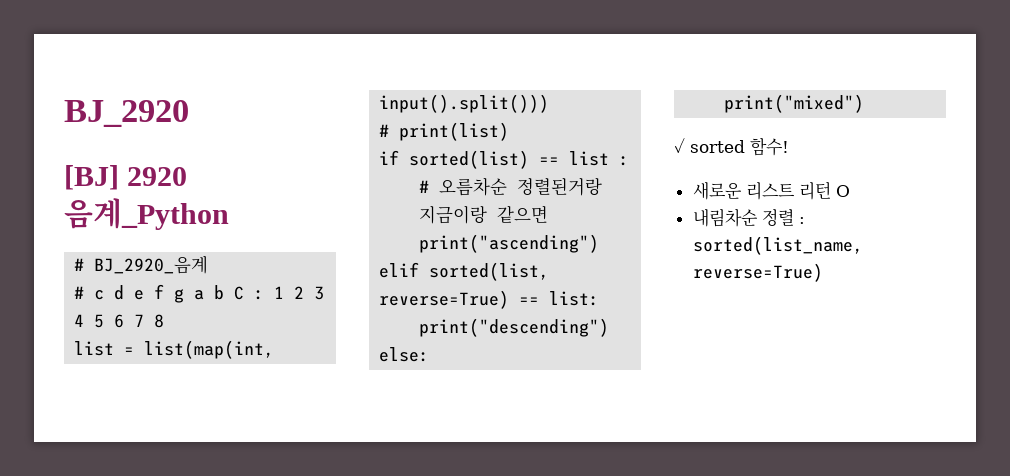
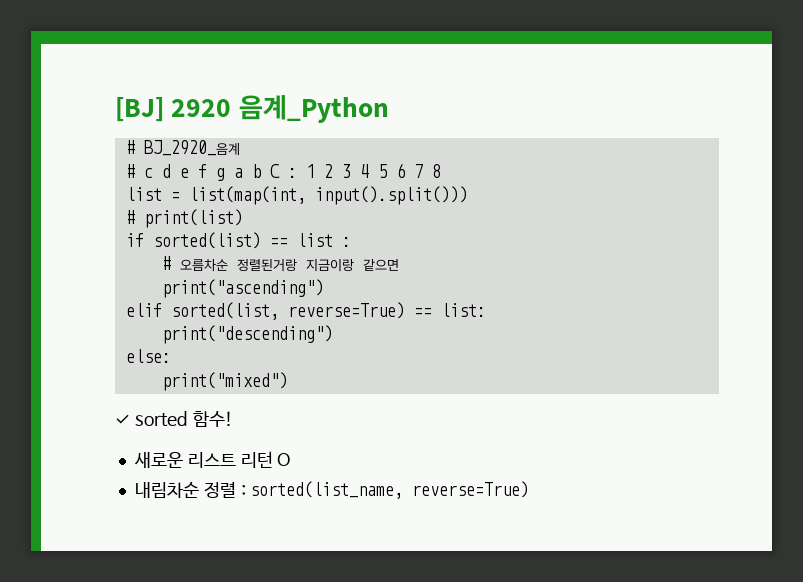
[64,100,189,127] BJ_2920 // -> (115, 109) none

